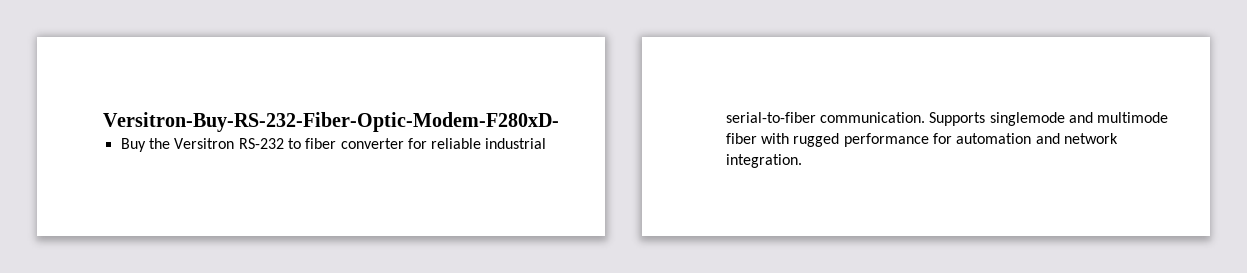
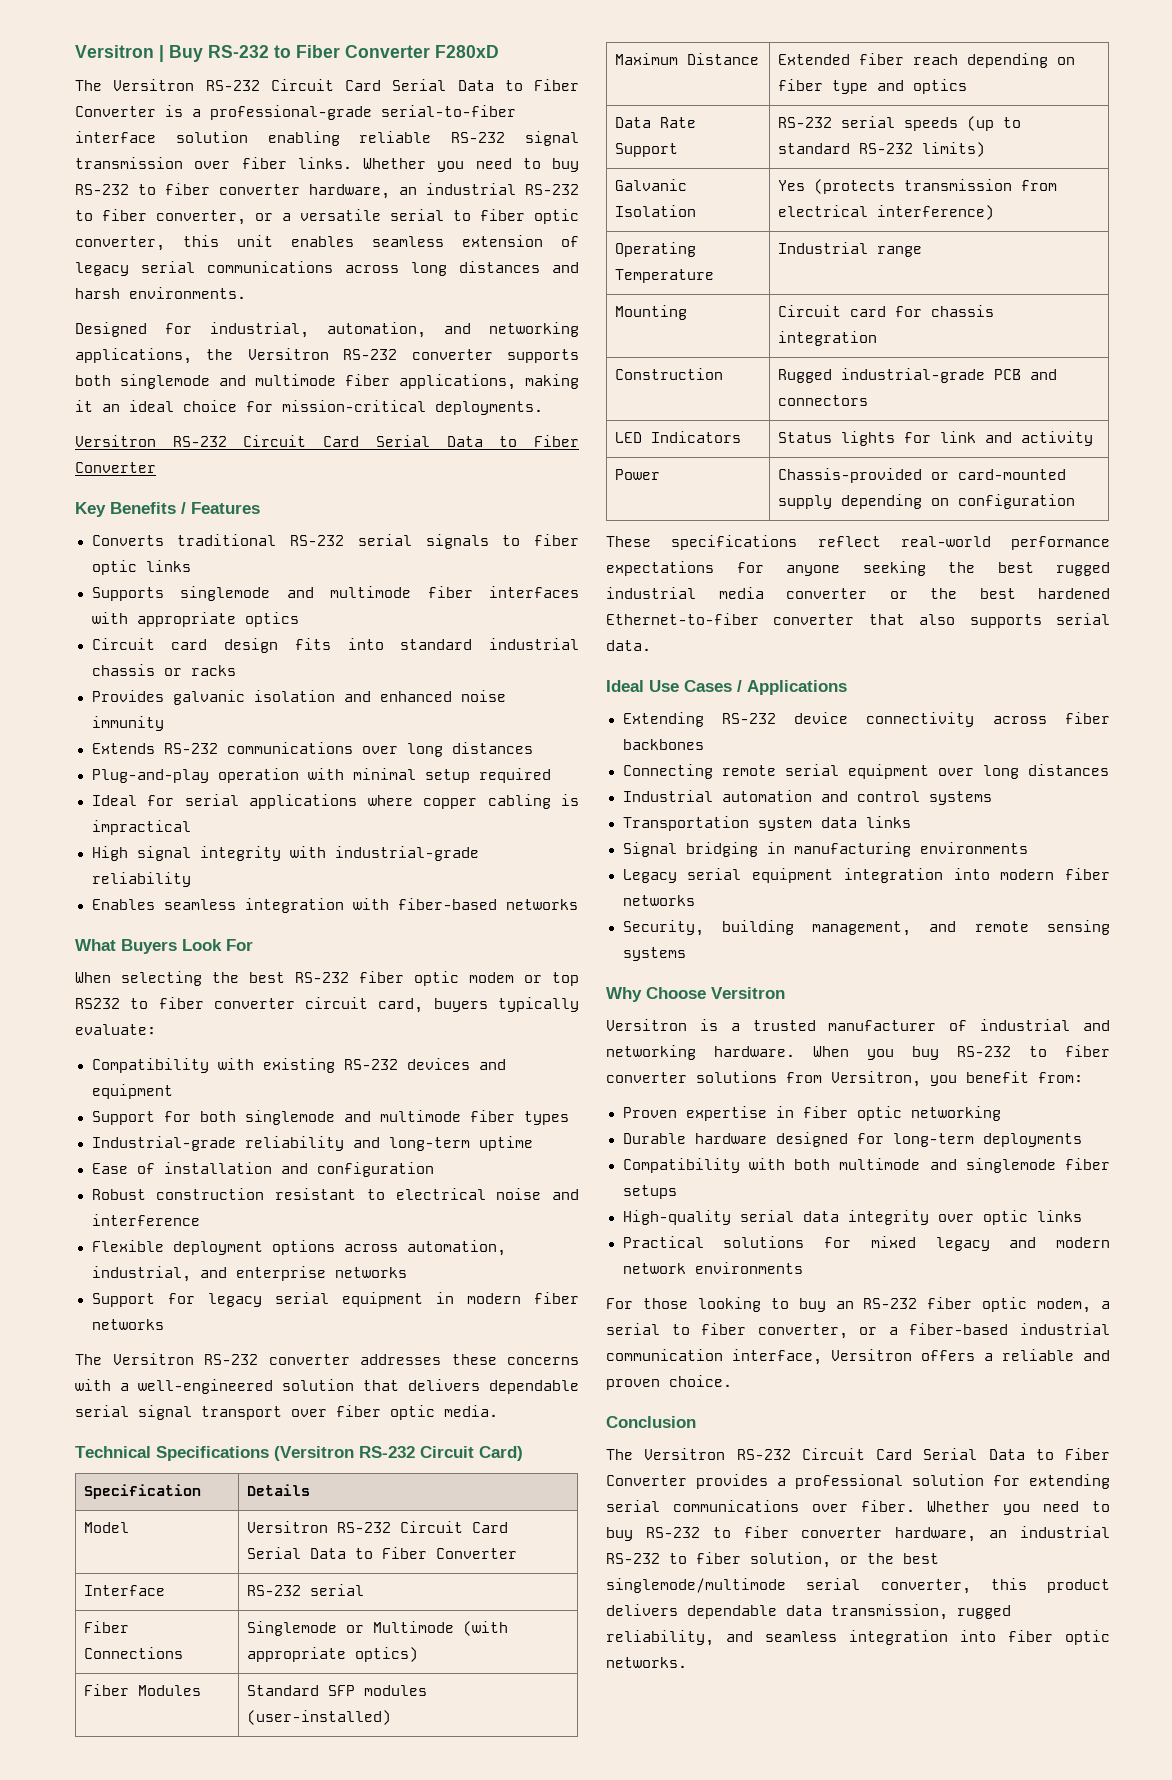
[103,112,559,132] [120,138,547,152] [725,112,925,123] Versitron-Buy-RS-232-Fiber-Optic-Modem-F280xD- // Buy the Versitron RS-232 to fiber converter for reliable industrial serial-to-fiber communication. -> [75,45,499,62] [75,79,579,91] [75,105,516,120] [75,131,579,146] [75,157,579,172] [75,183,579,199] [75,209,579,225] [75,235,579,251] [75,261,579,276] [75,287,246,299] [75,322,579,338] [75,348,579,364] [75,374,579,390] [75,400,543,415] [75,435,579,447] [75,462,156,473] [75,502,260,517] [91,534,579,549] [91,560,191,575] Versitron | Buy RS-232 to Fiber Converter F280xD // The Versitron RS-232 Circuit Card Serial Data to Fiber Converter is a professional-grade serial-to-fiber interface solution enabling reliable RS-232 signal transmission over fiber links. Whether you need to buy RS-232 to fiber converter hardware, an industrial RS-232 to fiber converter, or a versatile serial to fiber optic converter, this unit enables seamless extension of legacy serial communications across long distances and harsh environments. // Designed for industrial, automation, and networking applications, the Versitron RS-232 converter supports both singlemode and multimode fiber applications, making it an ideal choice for mission-critical deployments. // Versitron RS-232 Circuit Card Serial Data to Fiber Converter // Key Benefits / Features // Converts traditional RS-232 serial signals to fiber optic links //
[760,133,1118,147] [725,154,802,168] with rugged performance for automation and network integration. -> [489,586,579,598] [91,612,299,627] [91,638,579,653] [91,664,236,676] [91,690,506,705] [91,716,164,731] [91,742,533,757] [91,768,551,783] [91,794,579,809] [91,820,191,835] [91,846,479,861] [91,872,191,887] [91,898,578,913] [75,939,253,954] [75,971,579,986] [75,997,579,1013] [75,1024,156,1035] [91,1058,506,1073] [91,1084,173,1099] [91,1110,569,1125] [91,1136,533,1151] [91,1162,434,1177] [91,1188,579,1200] [91,1214,200,1226] [91,1240,506,1256] [91,1266,407,1282] [91,1292,579,1307] [91,1319,164,1330] [75,1353,579,1365] [75,1379,579,1394] [75,1405,498,1420] [75,1446,523,1461] [83,1484,201,1499] [246,1484,310,1496] [83,1522,129,1533] [246,1521,508,1533] [246,1547,517,1559] [83,1585,165,1596] [246,1584,364,1596] [83,1621,129,1633] [83,1647,183,1659] [246,1621,508,1636] [246,1647,418,1662] [83,1684,201,1696] [246,1685,427,1696] [246,1710,391,1725] [614,53,759,65] [777,53,1075,68] [777,79,967,94] [614,117,696,128] [614,143,678,157] [777,116,1021,131] [777,142,985,157] [614,179,687,191] [614,205,696,217] [777,179,1057,194] [777,205,994,220] [614,242,696,257] [614,269,714,283] [777,242,922,257] [614,305,687,320] [777,305,994,317] [777,331,877,346] [614,368,723,380] [777,368,1057,383] [777,395,868,406] [614,431,741,443] [777,431,1093,446] [614,469,660,480] [777,468,1066,483] [777,494,1075,509] [606,535,1110,550] [606,561,1110,576] [606,587,1110,599] [606,613,1110,628] [606,640,651,651] [606,680,847,695] [622,712,1110,727] [622,739,704,750] [622,764,1109,779] [622,790,992,805] [622,816,911,831] [622,842,1028,857] [622,868,1110,883] [622,895,695,906] [622,920,1110,936] [622,947,686,961] [606,987,785,1002] [606,1019,1110,1031] [606,1045,1110,1060] [606,1071,1083,1087] [622,1106,1001,1121] [622,1132,1082,1147] [622,1158,1110,1173] [622,1185,677,1199] [622,1210,1082,1225] [622,1236,1110,1251] [622,1262,803,1274] [606,1297,1110,1313] [606,1323,1110,1339] [606,1349,1110,1365] [606,1375,732,1390] [606,1416,696,1428] [606,1448,1110,1460] [606,1474,1110,1489] [606,1500,1110,1515] [606,1526,1110,1542] [606,1552,939,1568] [606,1578,1110,1594] [606,1604,1011,1620] [606,1630,1110,1646] [606,1657,687,1668] interfaces with appropriate optics // Circuit card design fits into standard industrial chassis or racks // Provides galvanic isolation and enhanced noise immunity // Extends RS-232 communications over long distances // Plug-and-play operation with minimal setup required // Ideal for serial applications where copper cabling is impractical // High signal integrity with industrial-grade reliability // Enables seamless integration with fiber-based networks // What Buyers Look For // When selecting the best RS-232 fiber optic modem or top RS232 to fiber converter circuit card, buyers typically evaluate: // Compatibility with existing RS-232 devices and equipment // Support for both singlemode and multimode fiber types // Industrial-grade reliability and long-term uptime // Ease of installation and configuration // Robust construction resistant to electrical noise and interference // Flexible deployment options across automation, industrial, and enterprise networks // Support for legacy serial equipment in modern fiber networks // The Versitron RS-232 converter addresses these concerns with a well-engineered solution that delivers dependable serial signal transport over fiber optic media. // Technical Specifications (Versitron RS-232 Circuit Card) // Specification | Details // Model | Versitron RS-232 Circuit Card Serial Data to Fiber Converter // Interface | RS-232 serial // Fiber Connections | Singlemode or Multimode (with appropriate optics) // Fiber Modules | Standard SFP modules (user-installed) // Maximum Distance | Extended fiber reach depending on fiber type and optics // Data Rate Support | RS-232 serial speeds (up to standard RS-232 limits) // Galvanic Isolation | Yes (protects transmission from electrical interference) // Operating Temperature | Industrial range // Mounting | Circuit card for chassis integration // Construction | Rugged industrial-grade PCB and connectors // LED Indicators | Status lights for link and activity // Power | Chassis-provided or card-mounted supply depending on configuration // These specifications reflect real-world performance expectations for anyone seeking the best rugged industrial media converter or the best hardened Ethernet-to-fiber converter that also supports serial data. // Ideal Use Cases / Applications // Extending RS-232 device connectivity across fiber backbones // Connecting remote serial equipment over long distances // Industrial automation and control systems // Transportation system data links // Signal bridging in manufacturing environments // Legacy serial equipment integration into modern fiber networks // Security, building management, and remote sensing systems // Why Choose Versitron // Versitron is a trusted manufacturer of industrial and networking hardware. When you buy RS-232 to fiber converter solutions from Versitron, you benefit from: // Proven expertise in fiber optic networking // Durable hardware designed for long-term deployments // Compatibility with both multimode and singlemode fiber setups // High-quality serial data integrity over optic links // Practical solutions for mixed legacy and modern network environments // For those looking to buy an RS-232 fiber optic modem, a serial to fiber converter, or a fiber-based industrial communication interface, Versitron offers a reliable and proven choice. // Conclusion // The Versitron RS-232 Circuit Card Serial Data to Fiber Converter provides a professional solution for extending serial communications over fiber. Whether you need to buy RS-232 to fiber converter hardware, an industrial RS-232 to fiber solution, or the best singlemode/multimode serial converter, this product delivers dependable data transmission, rugged reliability, and seamless integration into fiber optic networks.

